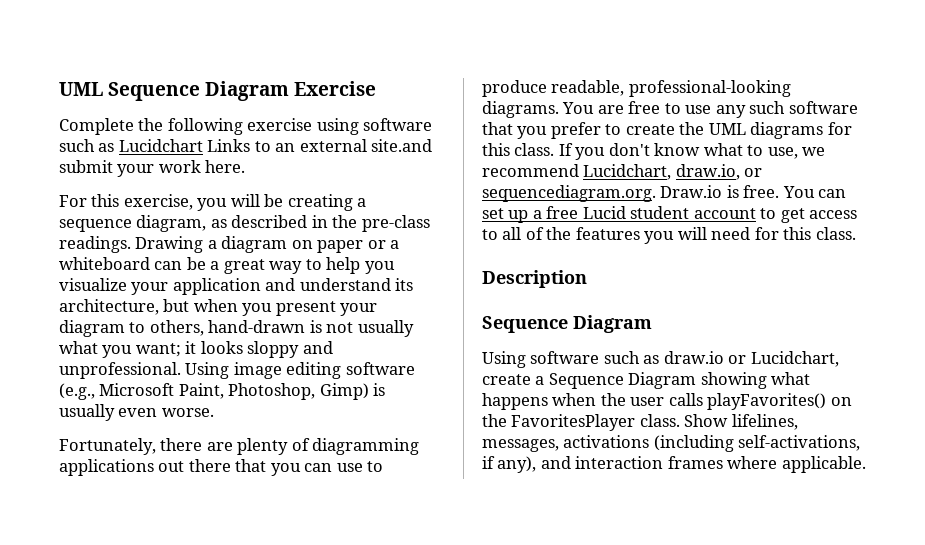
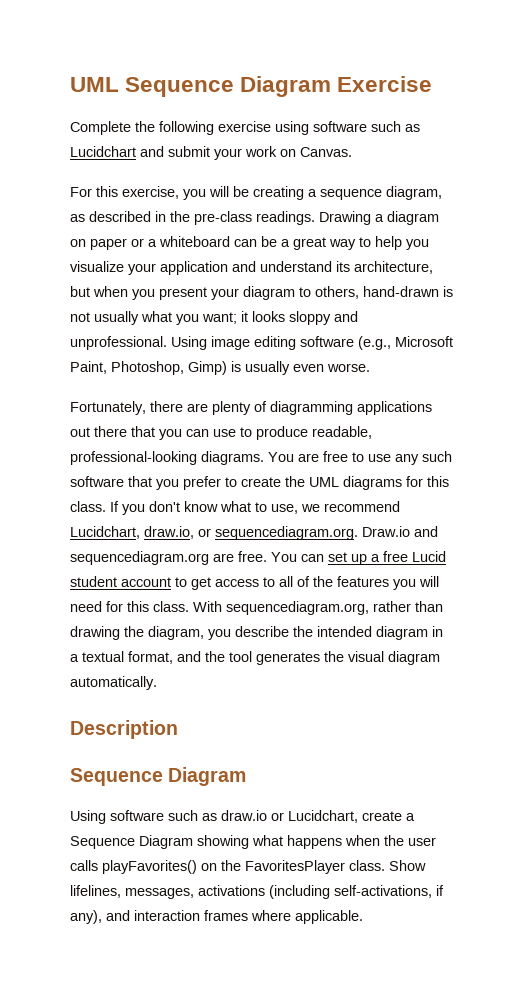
[207,139,433,152] Links to an external site.and -> [140,146,164,157] and
[205,160,246,173] here. -> [280,147,352,157] on Canvas.
[726,185,739,198] is -> [414,526,438,537] [70,551,234,565] and sequencediagram.org are
(856, 233) none -> [193,601,443,615] [70,626,443,640] [70,651,440,665] [70,676,157,690] With sequencediagram.org, rather than drawing the diagram, you describe the intended diagram in a textual format, and the tool generates the visual diagram automatically.

